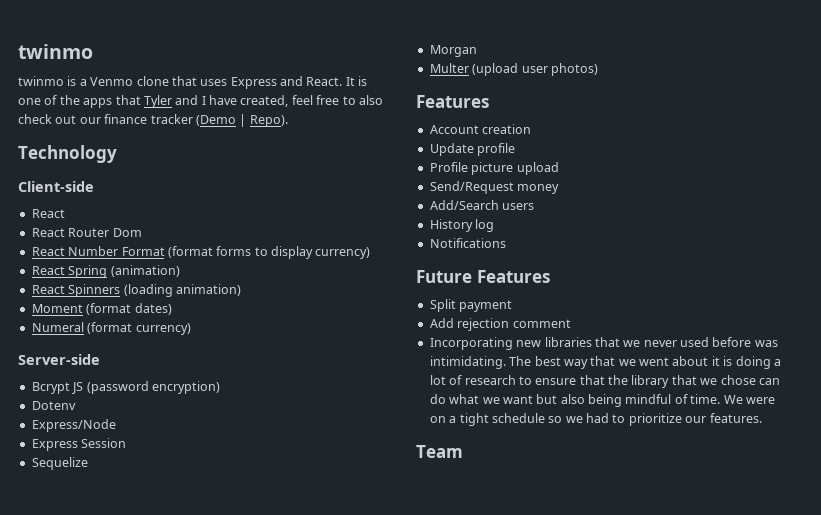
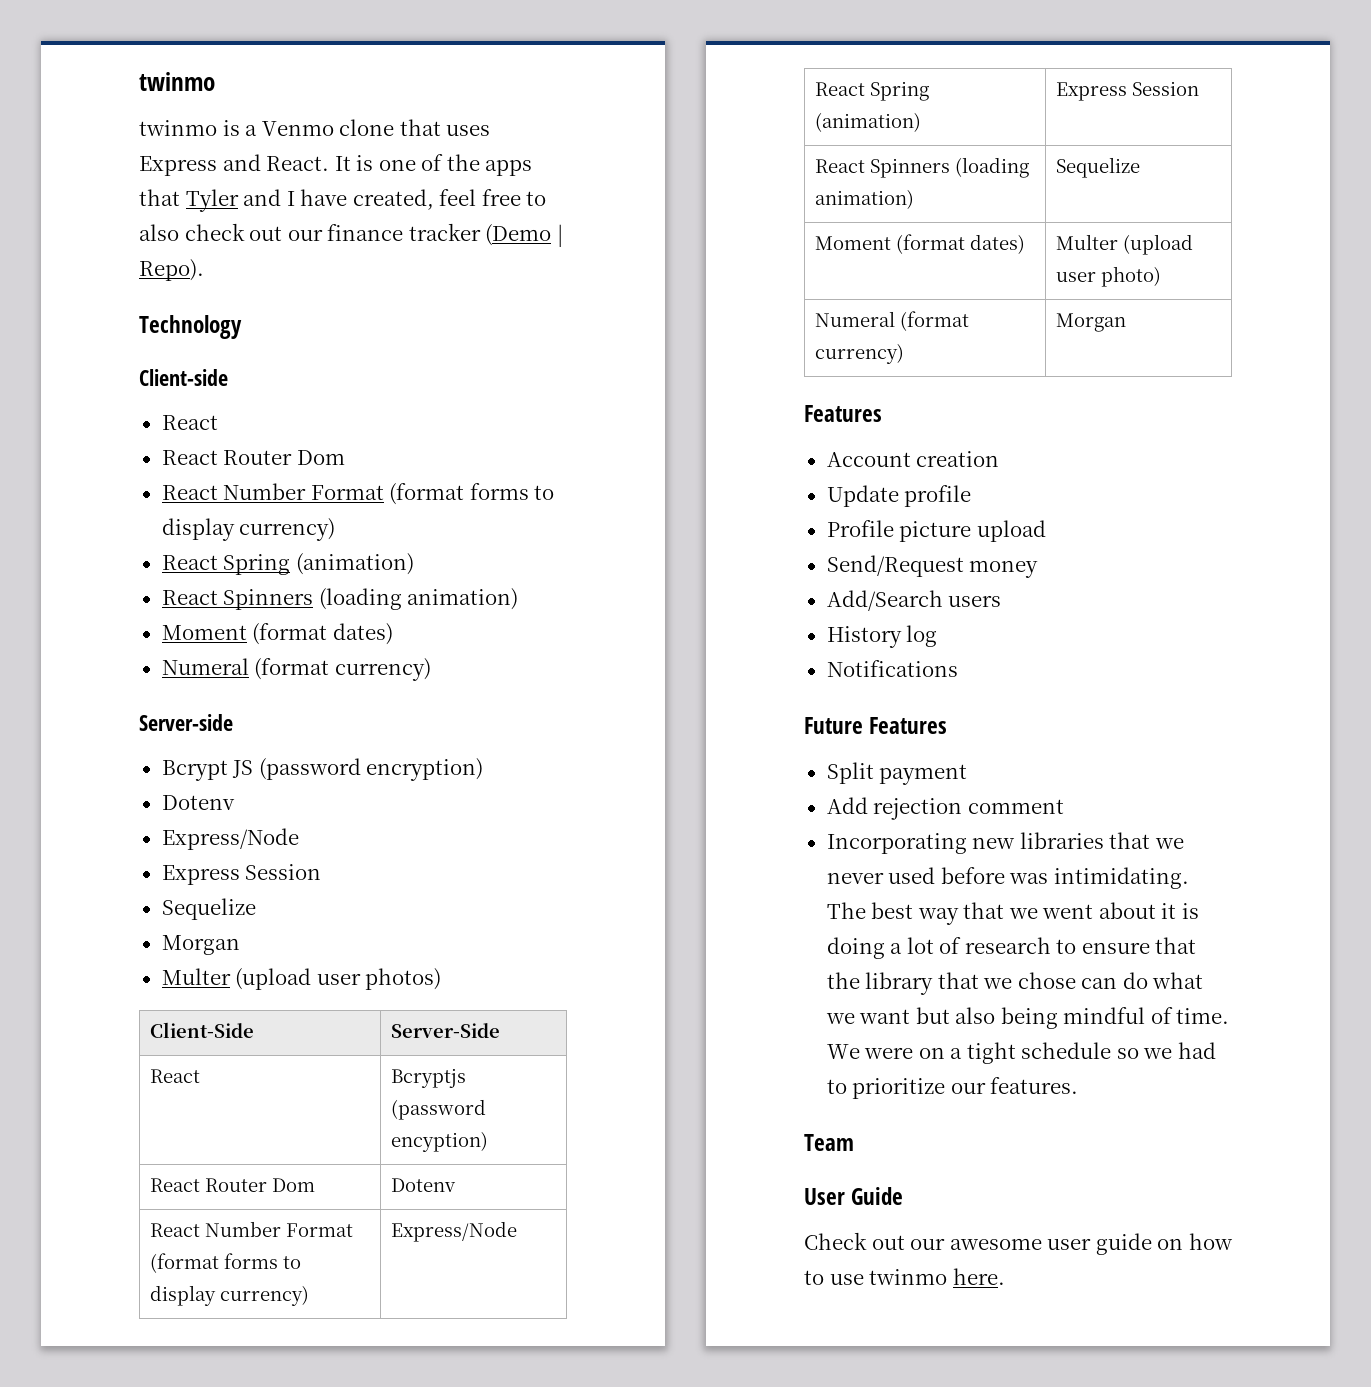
(598, 69) none -> [149,1022,254,1038] [390,1023,500,1038] [149,1069,200,1083] [390,1068,466,1088] [390,1099,486,1120] [390,1131,488,1152] [149,1178,315,1192] [390,1178,456,1192] [149,1221,353,1237] [149,1253,301,1273] [149,1285,309,1306] [390,1221,517,1242] [814,81,929,101] [814,112,921,132] [1055,81,1199,101] [814,157,1029,178] [814,189,914,209] [1055,157,1140,178] [814,234,1025,254] [1055,234,1193,255] [1055,266,1161,287] [814,311,969,331] [814,343,904,364] [1055,313,1126,332] // Client-Side | Server-Side // React | Bcryptjs (password encyption) // React Router Dom | Dotenv // React Number Format (format forms to display currency) | Express/Node // React Spring (animation) | Express Session // React Spinners (loading animation) | Sequelize // Moment (format dates) | Multer (upload user photo) // Numeral (format currency) | Morgan
(463, 451) none -> [804,1187,904,1205] [804,1232,1233,1255] [804,1268,1005,1285] // User Guide // Check out our awesome user guide on how to use twinmo here.

